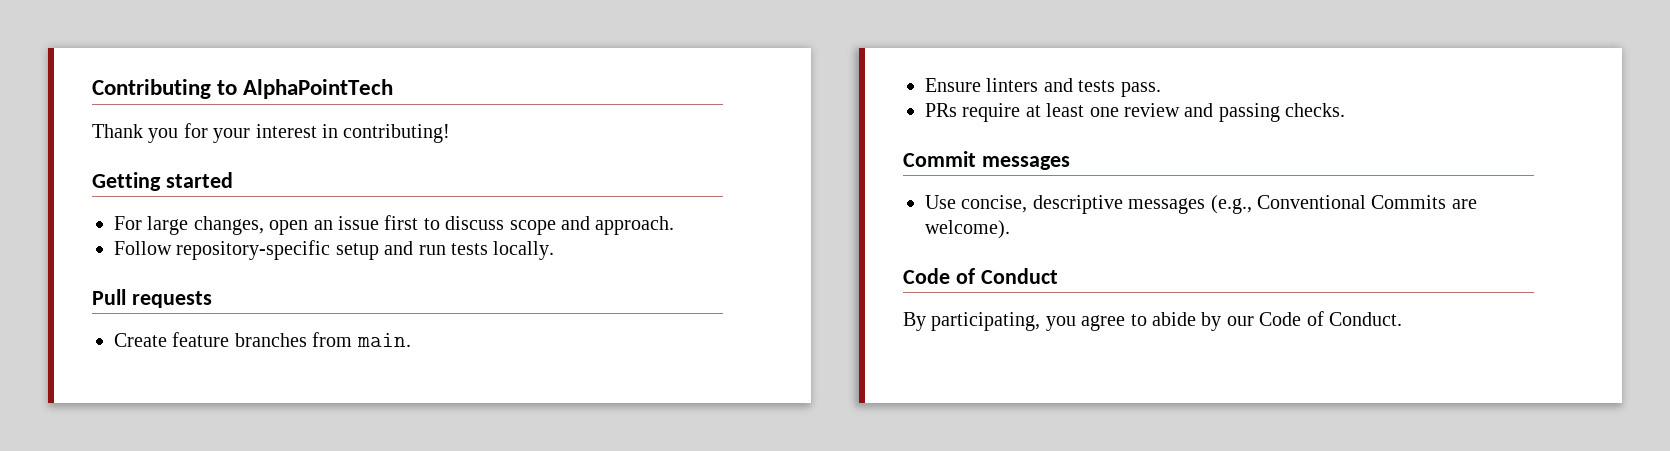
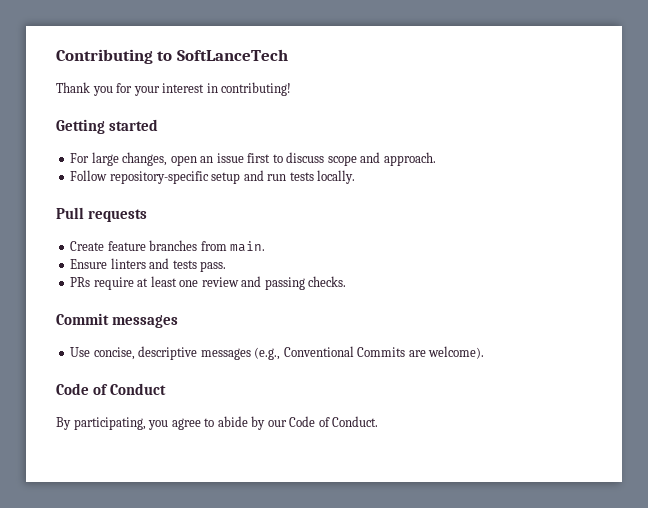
[243,79,394,99] AlphaPointTech -> [176,49,288,61] SoftLanceTech

